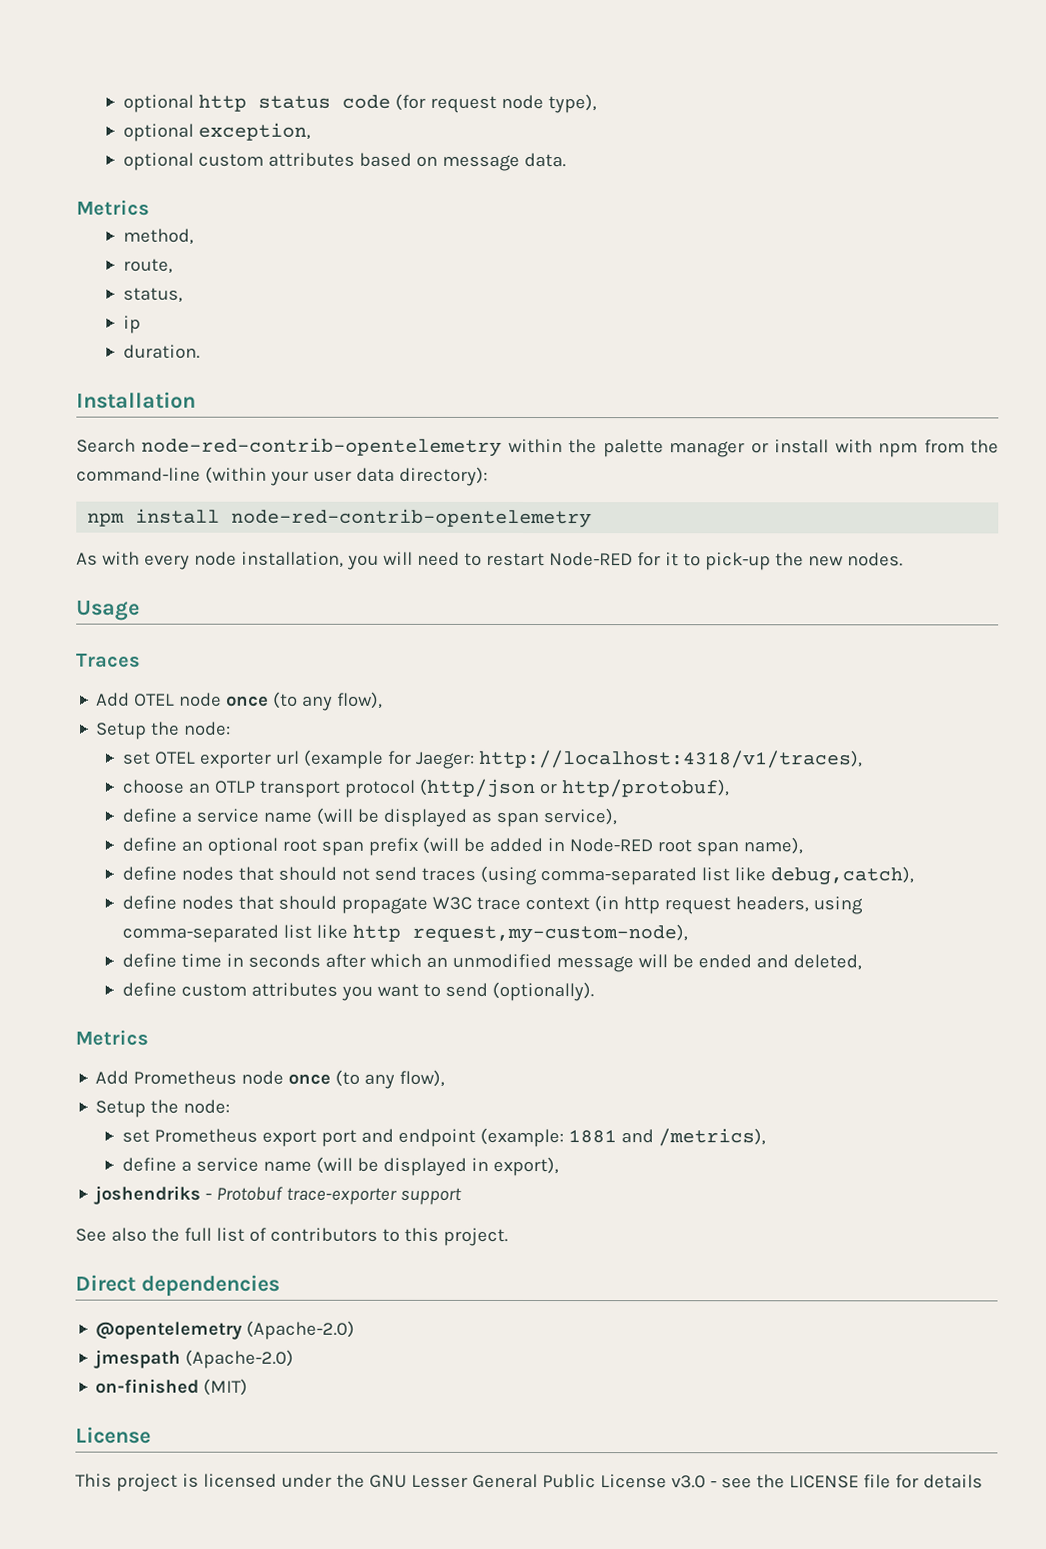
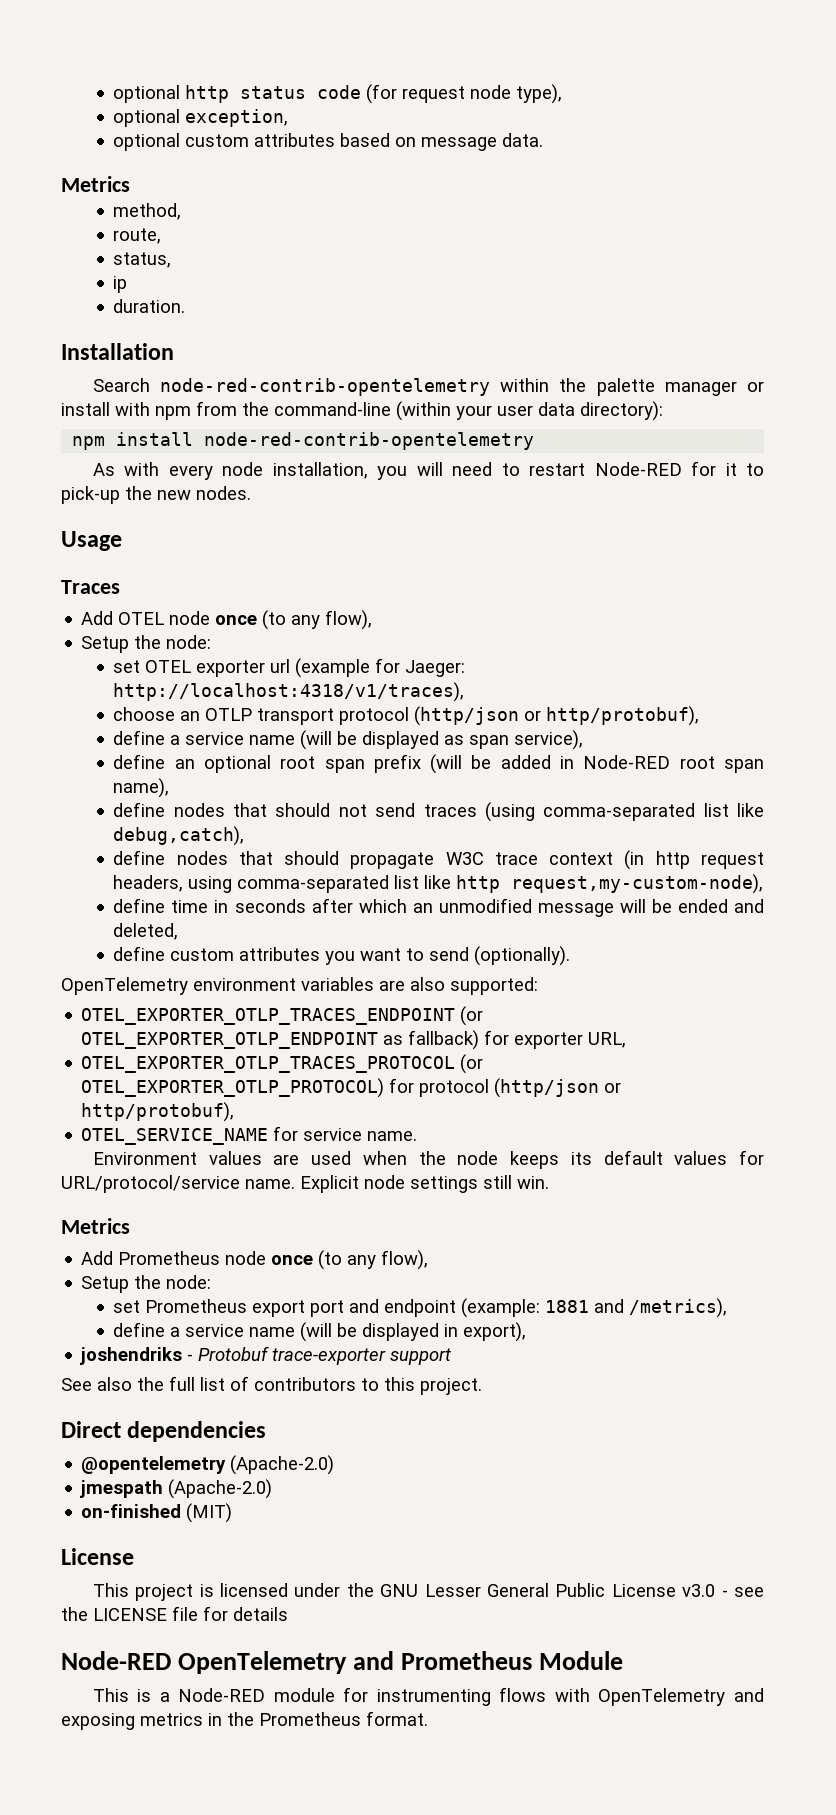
(595, 991) none -> [61,977,538,995] [81,1006,484,1026] [81,1030,627,1050] [81,1054,484,1074] [81,1078,622,1098] [81,1102,235,1122] [81,1126,418,1145] [92,1150,764,1169] [61,1175,549,1193] // OpenTelemetry environment variables are also supported: // OTEL_EXPORTER_OTLP_TRACES_ENDPOINT (or OTEL_EXPORTER_OTLP_ENDPOINT as fallback) for exporter URL, // OTEL_EXPORTER_OTLP_TRACES_PROTOCOL (or OTEL_EXPORTER_OTLP_PROTOCOL) for protocol (http/json or http/protobuf), // OTEL_SERVICE_NAME for service name. // Environment values are used when the node keeps its default values for URL/protocol/service name. Explicit node settings still win.
(983, 1481) none -> [61,1651,623,1674] [92,1687,764,1706] [61,1711,428,1730] // Node-RED OpenTelemetry and Prometheus Module // This is a Node-RED module for instrumenting flows with OpenTelemetry and exposing metrics in the Prometheus format.

